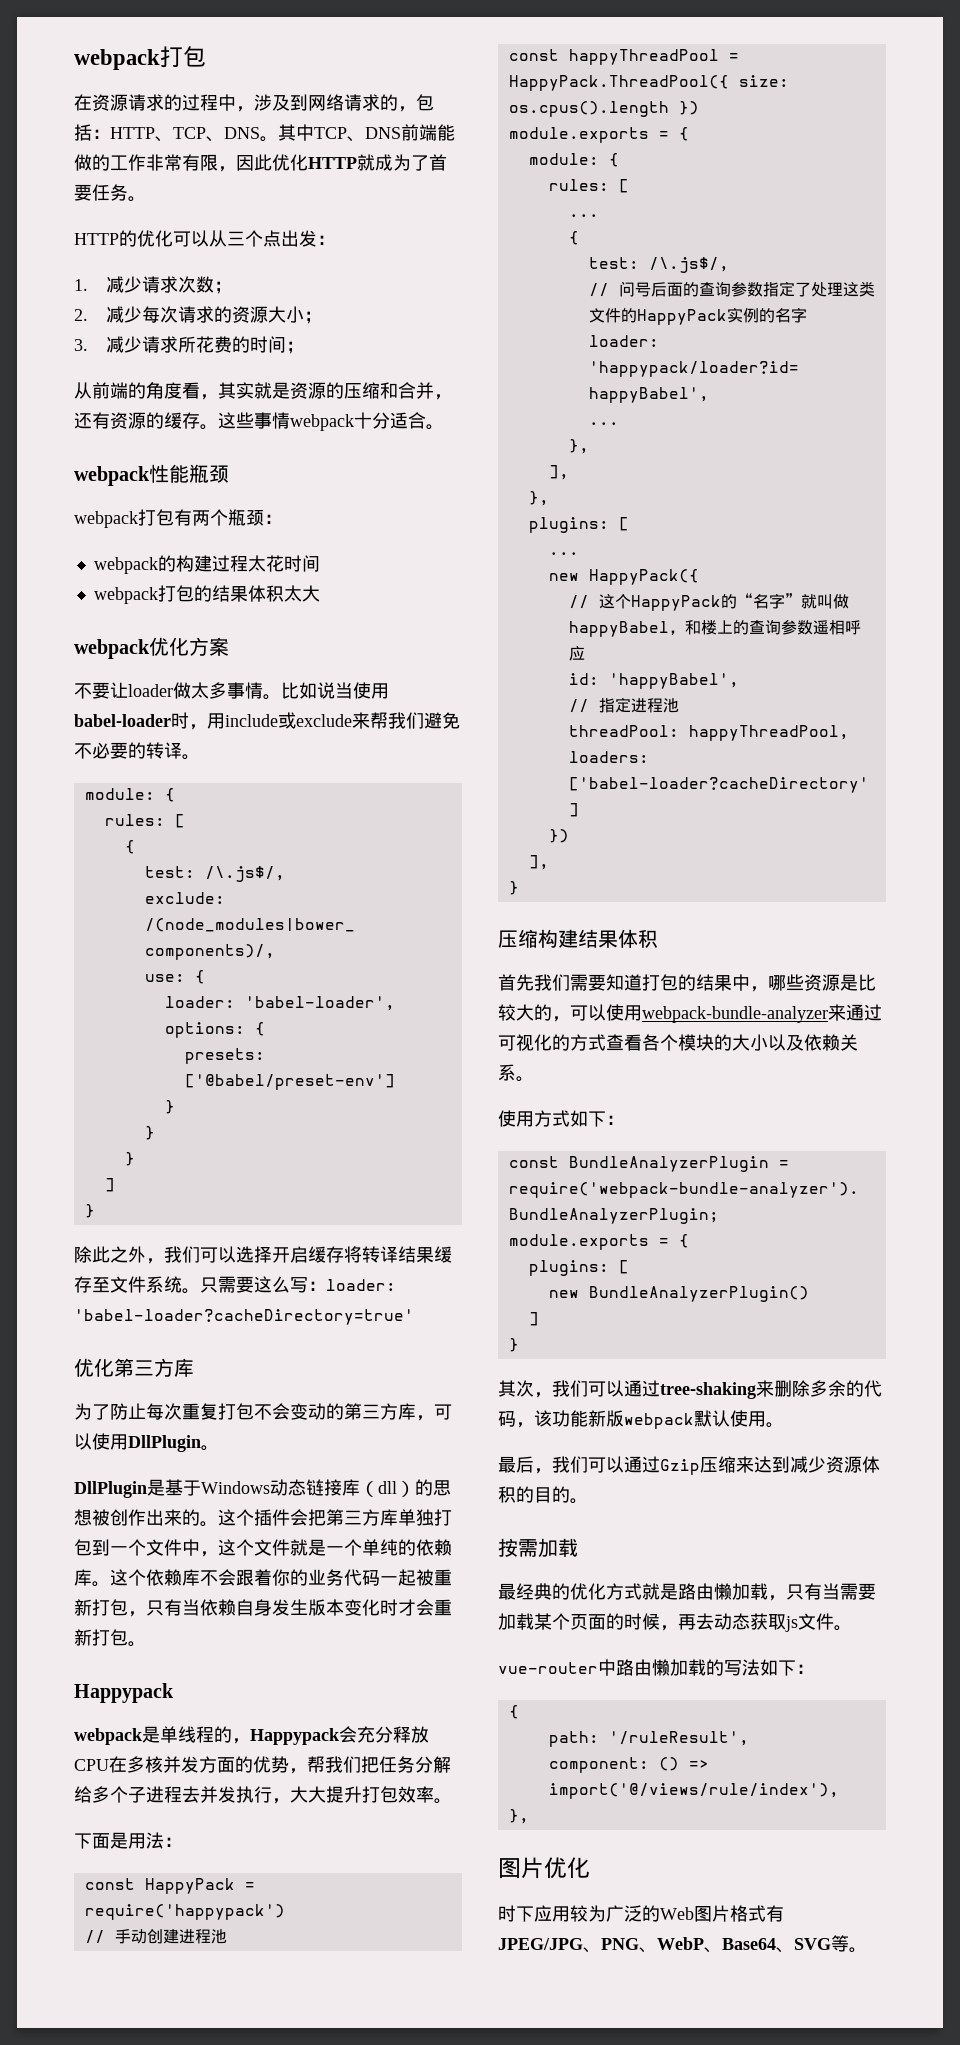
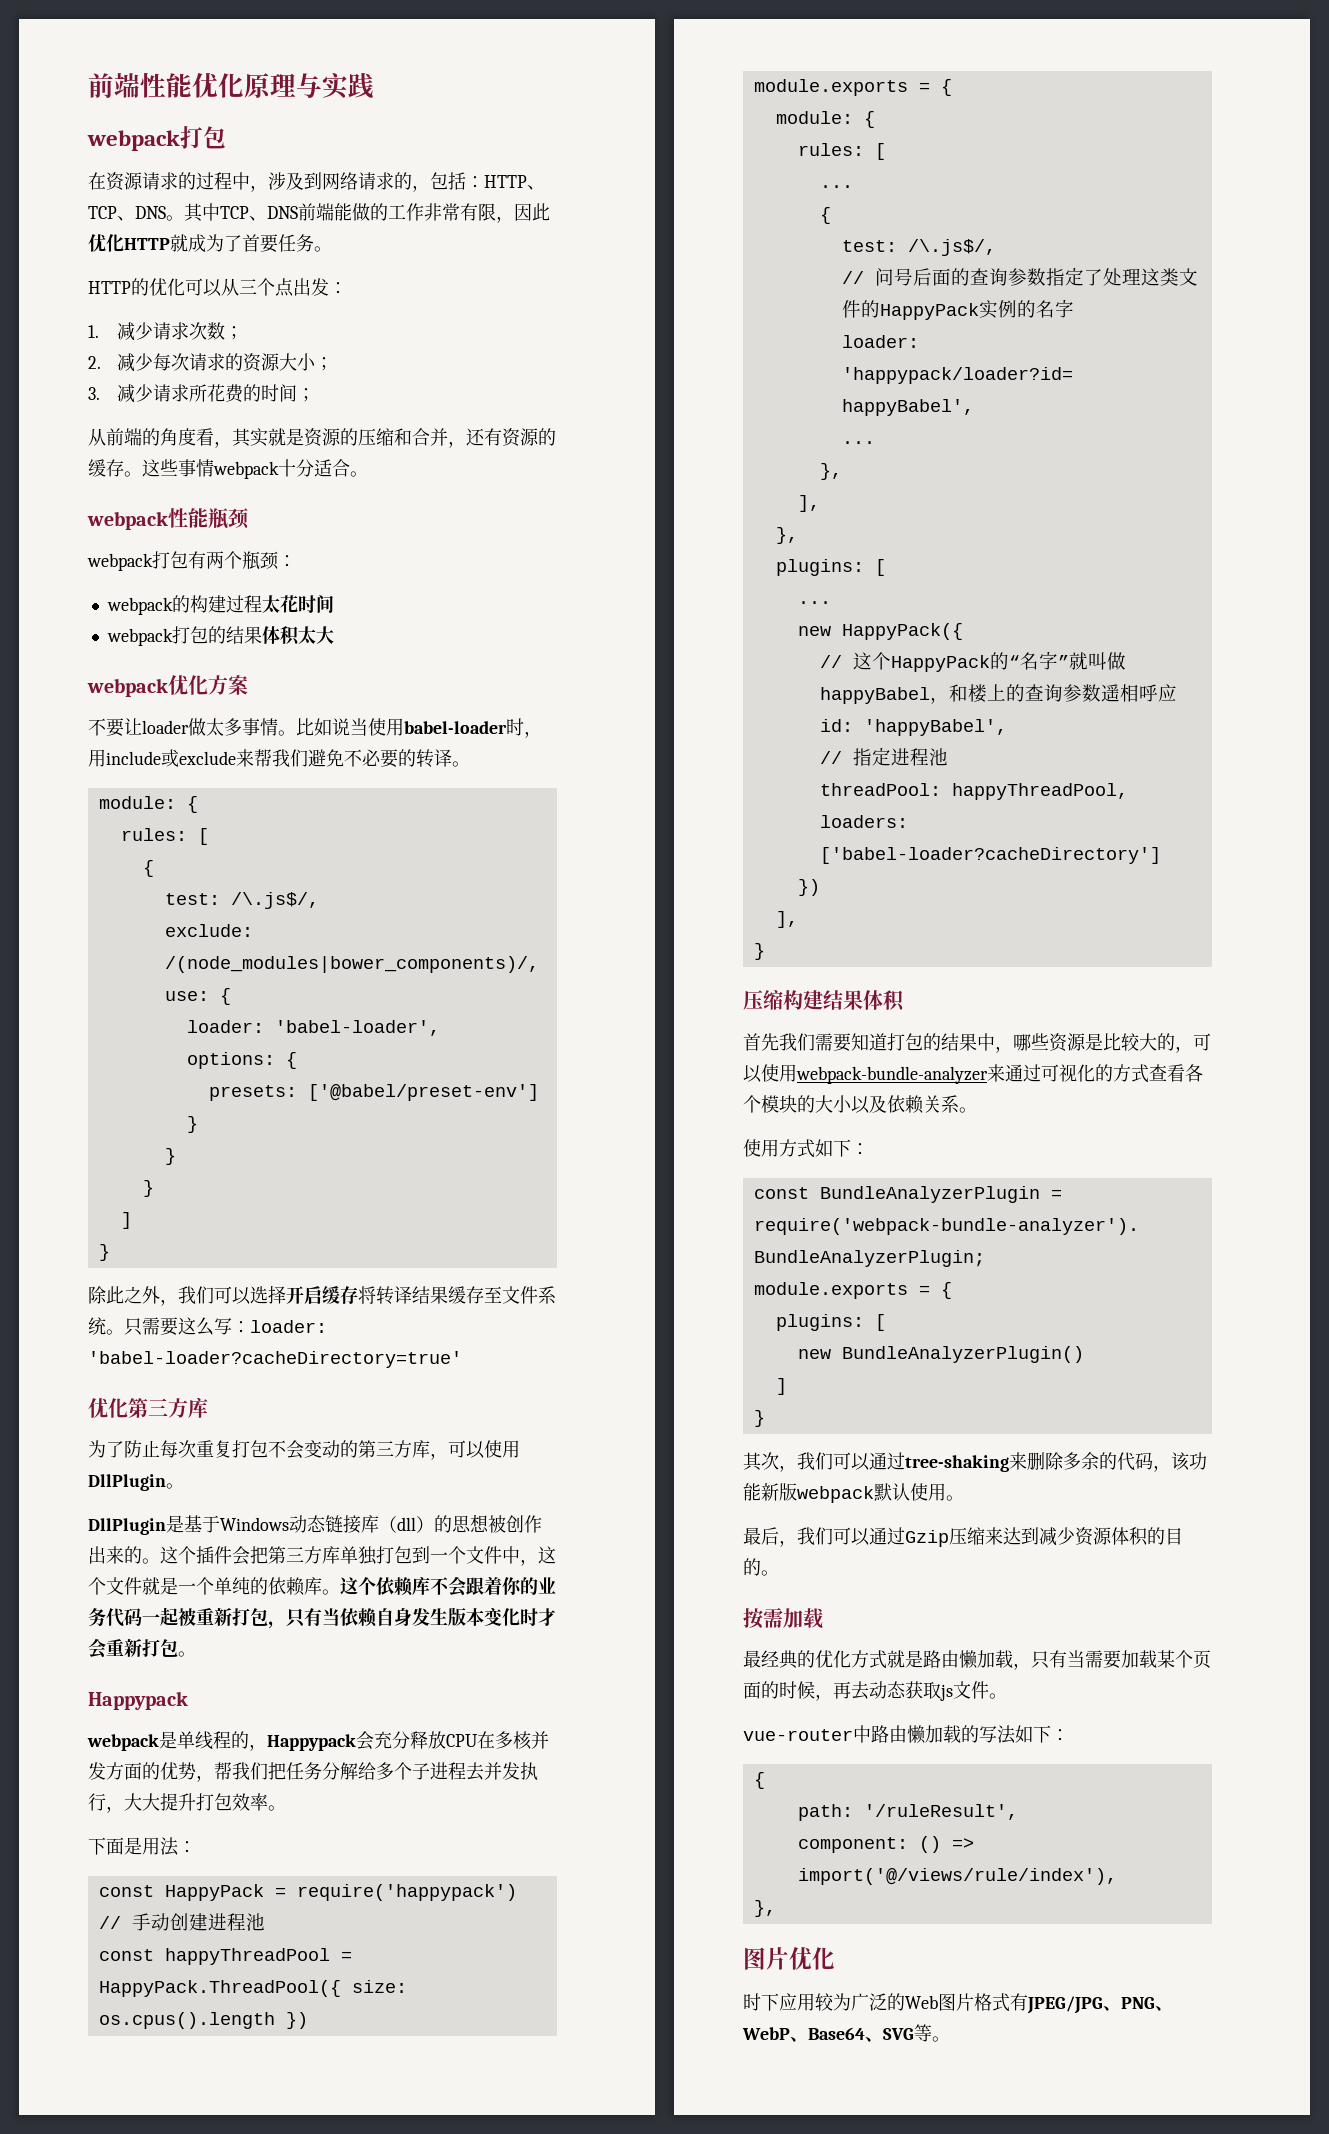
(74, 59) none -> [88,72,374,99] 前端性能优化原理与实践 //

